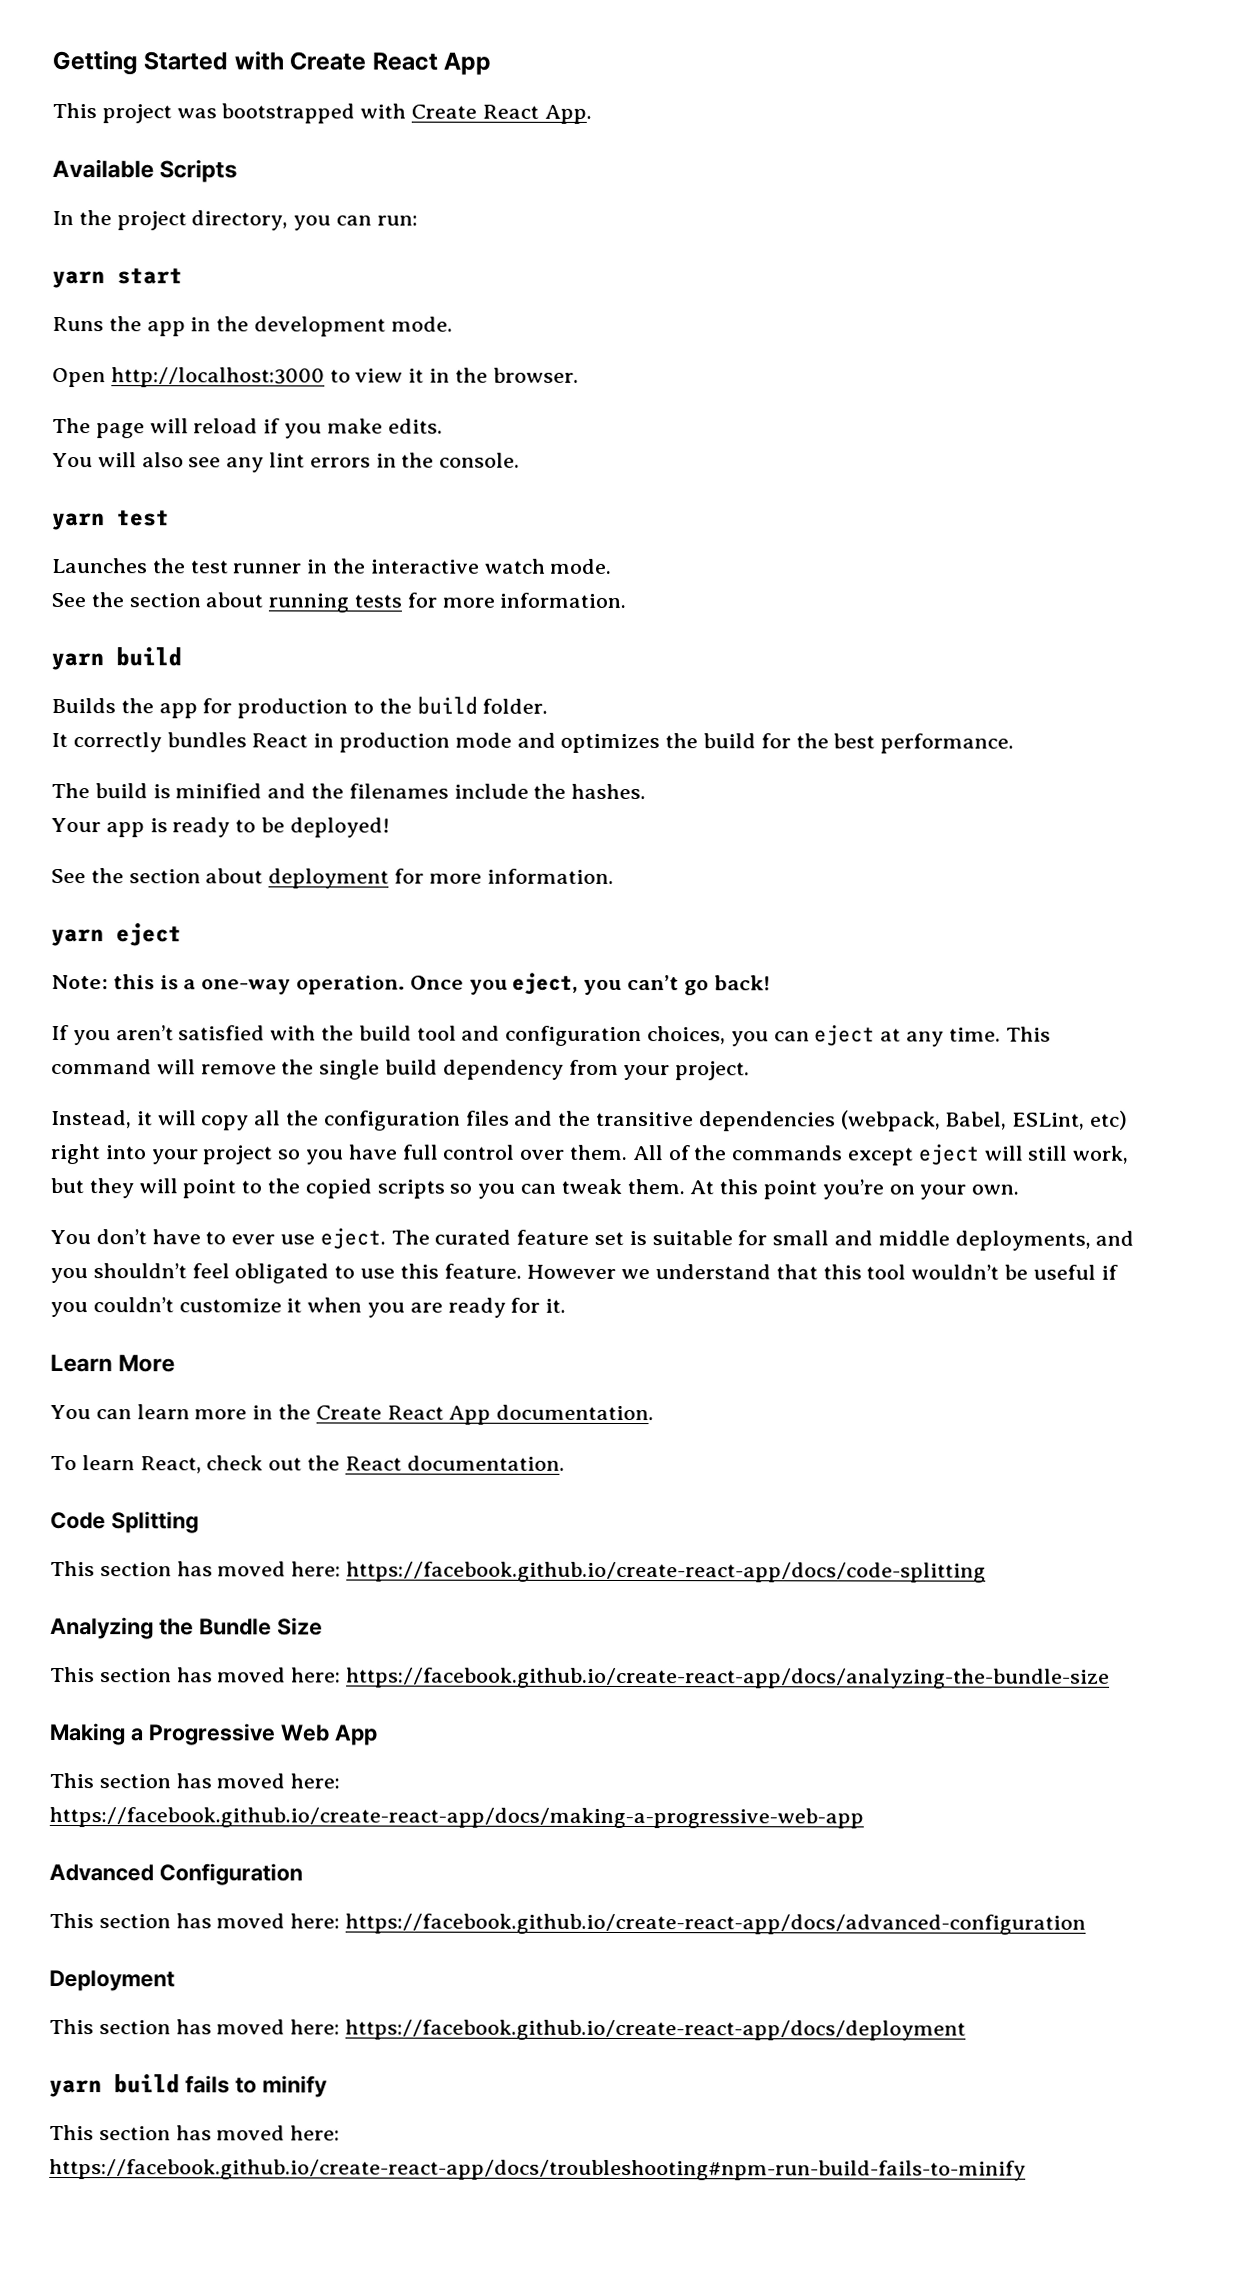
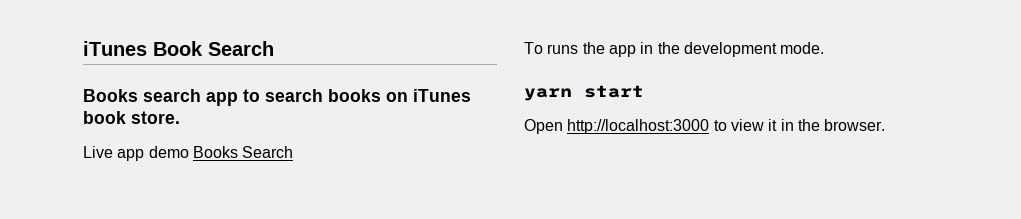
[52,50,492,76] [52,102,592,124] [52,158,238,183] [52,210,418,231] [52,268,183,289] [52,316,104,332] Getting Started with Create React App // This project was bootstrapped with Create React App. // Available Scripts // In the project directory, you can run: // yarn start // Runs -> [83,41,274,56] [83,89,471,106] [83,111,180,124] [83,146,294,161] [524,42,579,54] iTunes Book Search // Books search app to search books on iTunes book store. // Live app demo Books Search // To runs
(453, 324) none -> [524,85,644,101] // yarn start
[52,417,443,439] [52,452,521,473] [52,510,170,531] [52,557,613,574] [51,592,627,613] [51,647,182,671] [51,696,549,719] [51,732,1015,754] [51,782,647,800] [51,817,390,838] [51,868,614,889] [51,923,182,947] [51,972,770,996] [51,1024,1051,1047] [51,1058,751,1081] [51,1109,1129,1132] [50,1143,1130,1166] [50,1177,1020,1200] [50,1227,1135,1251] [50,1263,1118,1284] [50,1297,567,1318] [50,1353,176,1373] [50,1404,655,1425] [50,1455,565,1474] [50,1511,199,1534] [50,1560,987,1583] [50,1616,323,1640] [50,1666,1111,1689] [49,1722,377,1746] [49,1772,341,1789] [49,1806,864,1829] [49,1863,303,1886] [49,1912,1087,1935] [49,1969,175,1992] [49,2018,967,2041] [49,2074,328,2098] [49,2124,341,2141] [49,2158,1026,2181] // The page will reload if you make edits. // You will also see any lint errors in the console. // yarn test // Launches the test runner in the interactive watch mode. // See the section about running tests for more information. // yarn build // Builds the app for production to the build folder. // It correctly bundles React in production mode and optimizes the build for the best performance. // The build is minified and the filenames include the hashes. // Your app is ready to be deployed! // See the section about deployment for more information. // yarn eject // Note: this is a one-way operation. Once you eject, you can’t go back! // If you aren’t satisfied with the build tool and configuration choices, you can eject at any time. This command will remove the single build dependency from your project. // Instead, it will copy all the configuration files and the transitive dependencies (webpack, Babel, ESLint, etc) right into your project so you have full control over them. All of the commands except eject will still work, but they will point to the copied scripts so you can tweak them. At this point you’re on your own. // You don’t have to ever use eject. The curated feature set is suitable for small and middle deployments, and you shouldn’t feel obligated to use this feature. However we understand that this tool wouldn’t be useful if you couldn’t customize it when you are ready for it. // Learn More // You can learn more in the Create React App documentation. // To learn React, check out the React documentation. // Code Splitting // This section has moved here: https://facebook.github.io/create-react-app/docs/code-splitting // Analyzing the Bundle Size // This section has moved here: https://facebook.github.io/create-react-app/docs/analyzing-the-bundle-size // Making a Progressive Web App // This section has moved here: https://facebook.github.io/create-react-app/docs/making-a-progressive-web-app // Advanced Configuration // This section has moved here: https://facebook.github.io/create-react-app/docs/advanced-configuration // Deployment // This section has moved here: https://facebook.github.io/create-react-app/docs/deployment // yarn build fails to minify // This section has moved here: https://facebook.github.io/create-react-app/docs/troubleshooting#npm-run-build-fails-to-minify -> (886, 125) none

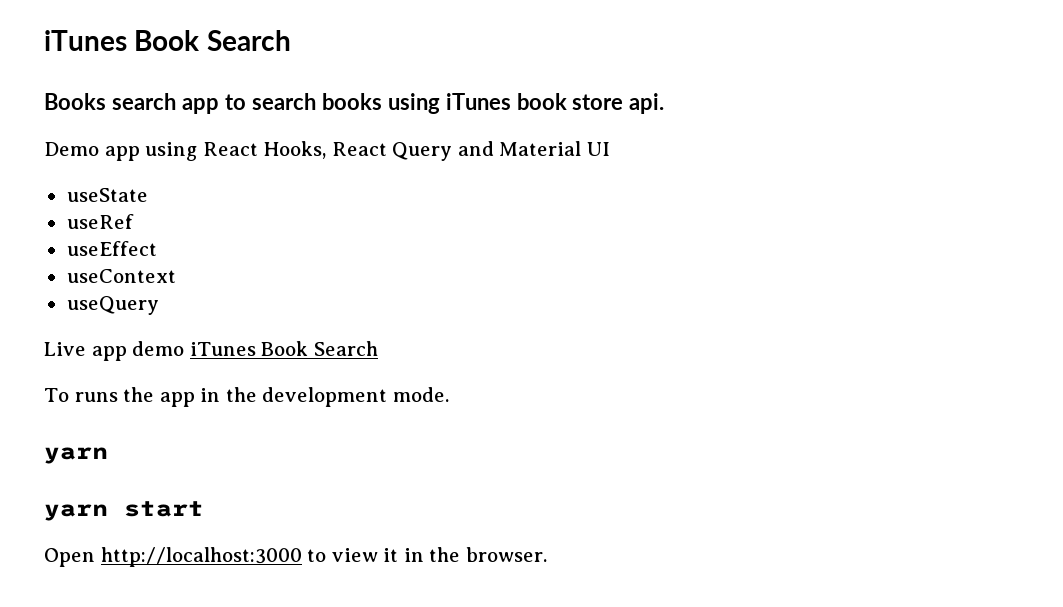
[386,92,408,102] on -> [387,93,440,114] using
[131,111,180,124] store. -> [572,93,665,114] [44,141,610,161] [66,188,148,202] [66,214,134,229] [66,241,157,256] [66,269,176,283] [66,296,159,315] store api. // Demo app using React Hooks, React Query and Material UI // useState // useRef // useEffect // useContext // useQuery
[192,146,238,158] Books -> [189,341,309,356] iTunes Book
(572, 94) none -> [44,504,108,521] // yarn

